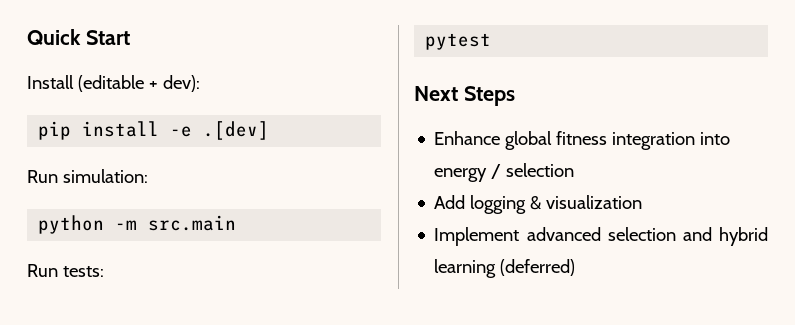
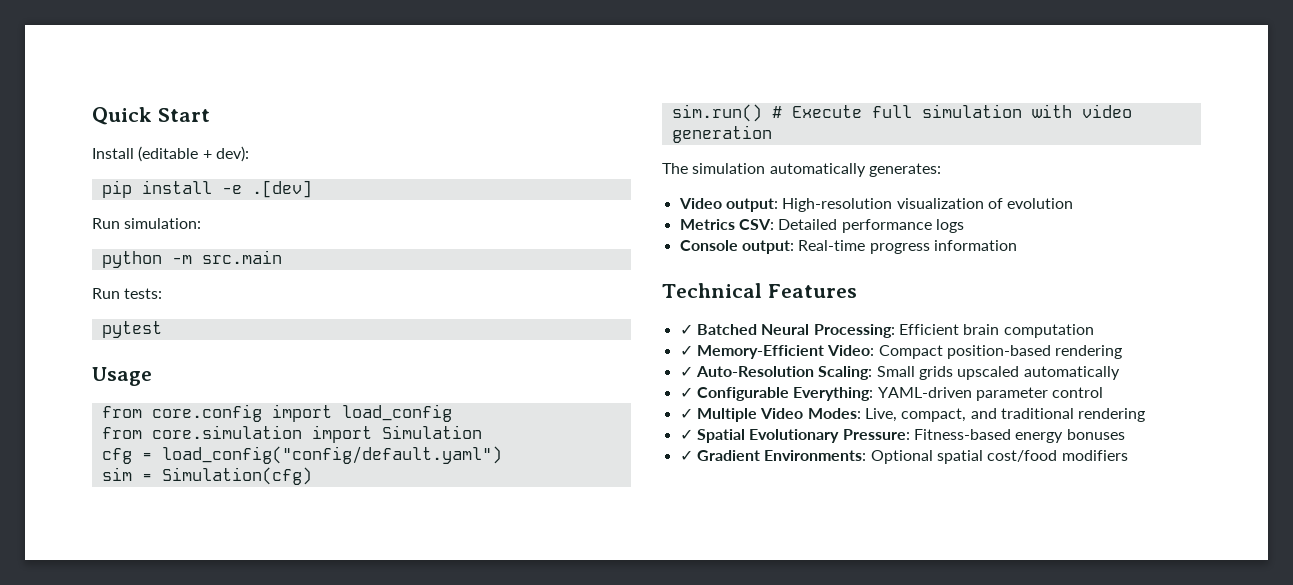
[414,86,515,106] [434,131,731,150] [434,163,575,182] [434,195,643,214] [434,227,768,246] [434,259,576,278] Next Steps // Enhance global fitness integration into energy / selection // Add logging & visualization // Implement advanced selection and hybrid learning (deferred) -> [92,367,152,386] [101,404,452,422] [101,425,482,443] [101,446,502,464] [101,467,312,485] [671,104,1132,122] [671,125,772,143] [662,163,941,177] [678,198,1074,212] [679,219,964,233] [679,240,1017,254] [662,283,857,298] [679,324,1094,338] [679,345,1123,359] [679,366,1120,380] [679,387,1104,401] [679,408,1146,422] [679,429,1125,443] [679,450,1128,464] Usage // from core.config import load_config // from core.simulation import Simulation // cfg = load_config("config/default.yaml") // sim = Simulation(cfg) // sim.run() # Execute full simulation with video generation // The simulation automatically generates: // Video output: High-resolution visualization of evolution // Metrics CSV: Detailed performance logs // Console output: Real-time progress information // Technical Features // ✓ Batched Neural Processing: Efficient brain computation // ✓ Memory-Efficient Video: Compact position-based rendering // ✓ Auto-Resolution Scaling: Small grids upscaled automatically // ✓ Configurable Everything: YAML-driven parameter control // ✓ Multiple Video Modes: Live, compact, and traditional rendering // ✓ Spatial Evolutionary Pressure: Fitness-based energy bonuses // ✓ Gradient Environments: Optional spatial cost/food modifiers

